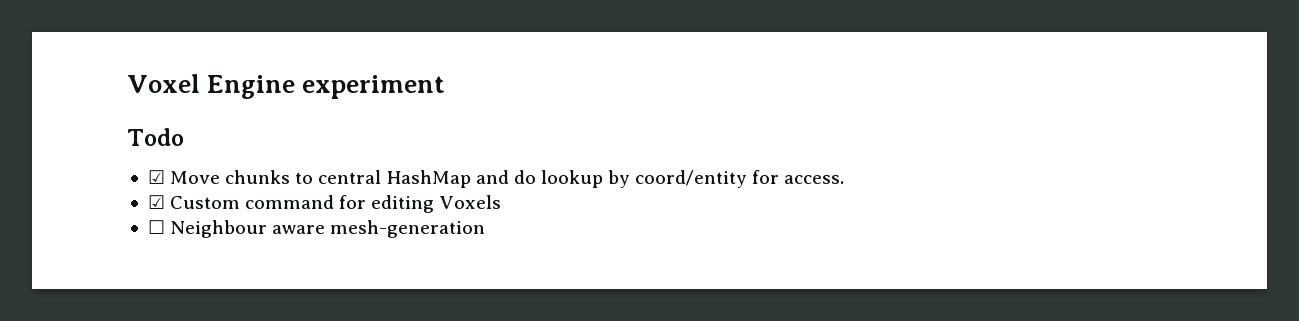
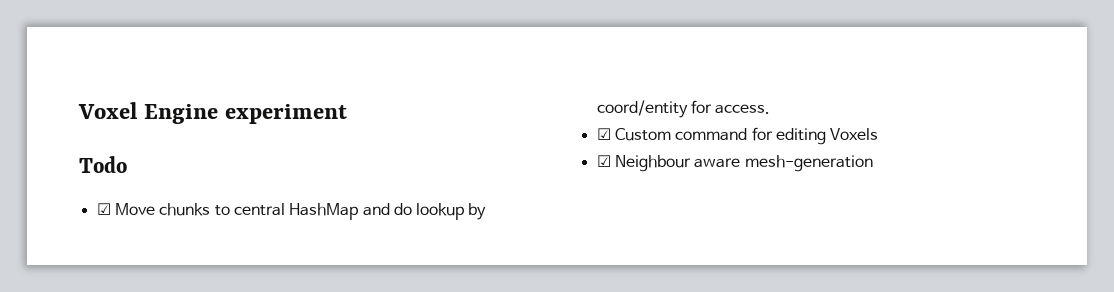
[147,220,165,234] ☐ -> [596,155,611,167] ☑

